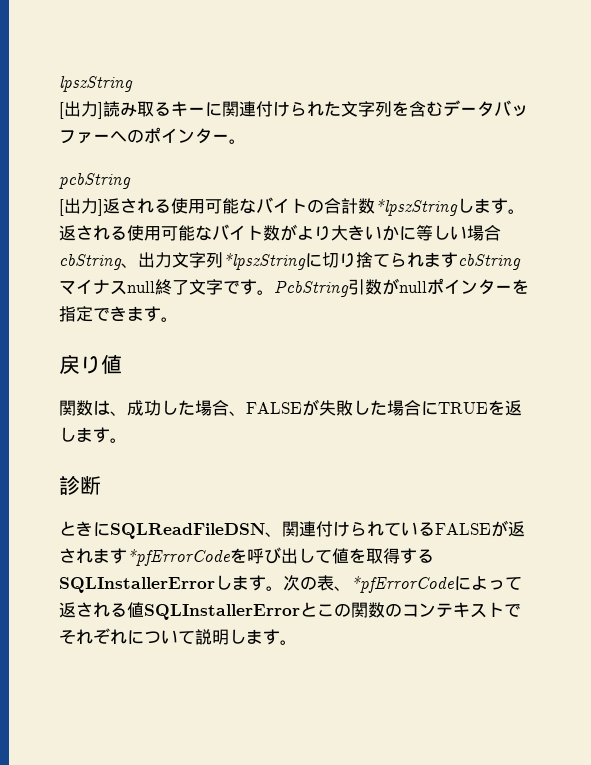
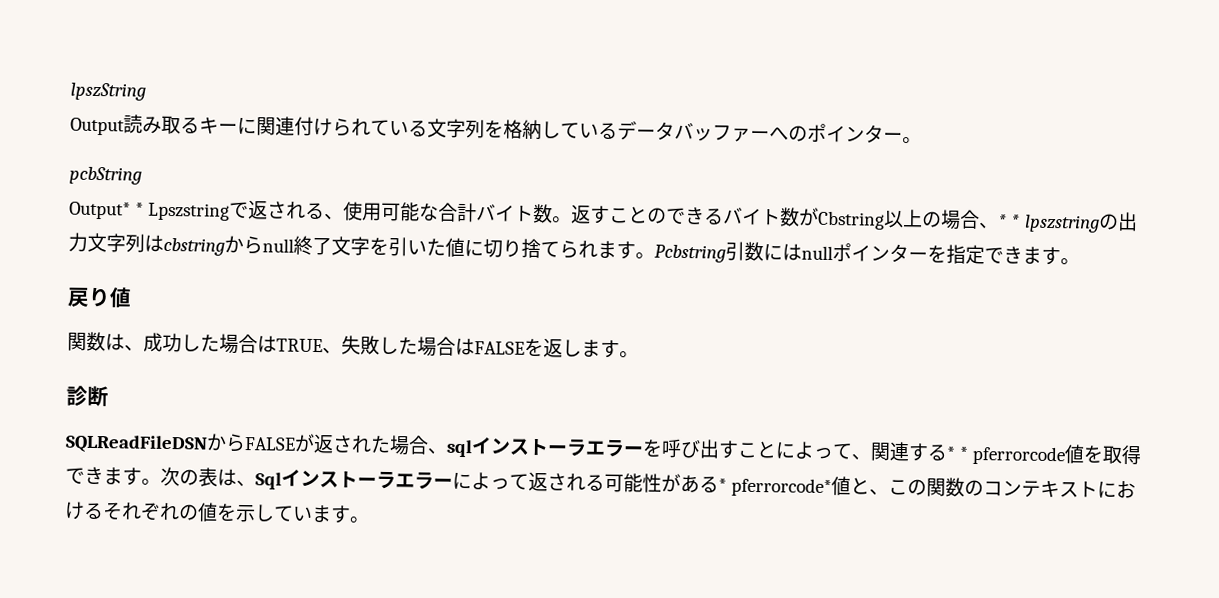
[59,101,103,119] [出力] -> [70,117,125,136] Output
[324,101,341,116] た -> [370,119,428,137] ている
[409,101,443,117] 含む -> [503,119,618,141] 格納している
[59,197,525,216] [59,224,501,241] [59,252,306,270] [出力]返される使用可能なバイトの合計数*lpszStringします。返される使用可能なバイト数がより大きいかに等しい場合cbString、出力文字列*lpszString -> [69,200,1138,233] [68,232,465,258] Output* * Lpszstringで返される、使用可能な合計バイト数。返すことのできるバイト数がCbstring以上の場合、* * lpszstringの出力文字列はcbstringからnull終了文字を引いた値
[458,254,521,270] [59,278,399,297] cbStringマイナスnull終了文字です。PcbString引数が -> [635,241,802,263] 。Pcbstring引数には
[229,399,319,416] 、FALSEが -> [257,335,342,354] はTRUE、
[421,401,488,416] にTRUE -> [455,337,525,356] はFALSE
[59,520,525,539] [59,547,434,566] [59,575,522,593] [59,602,317,620] ときにSQLReadFileDSN、関連付けられているFALSEが返されます*pfErrorCodeを呼び出して値を取得するSQLInstallerErrorします。次の表、*pfErrorCodeによって返される値SQLInstallerErrorと -> [65,433,1143,466] [65,466,890,498] SQLReadFileDSNからFALSEが返された場合、sqlインストーラエラーを呼び出すことによって、関連する* * pferrorcode値を取得できます。次の表は、Sqlインストーラエラーによって返される可能性がある* pferrorcode*値と、
[504,603,521,617] [59,628,246,645] でそれぞれについて説明し -> [1097,480,1137,499] [64,501,313,523] におけるそれぞれの値を示してい

